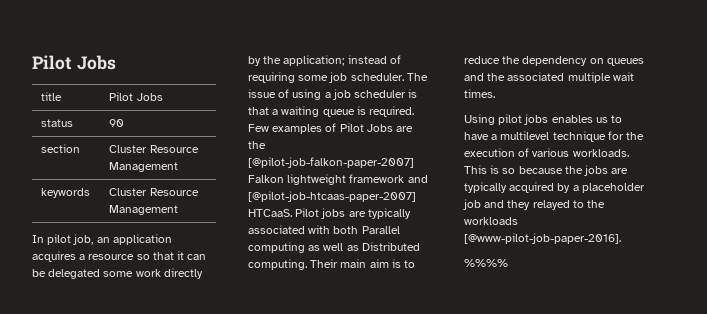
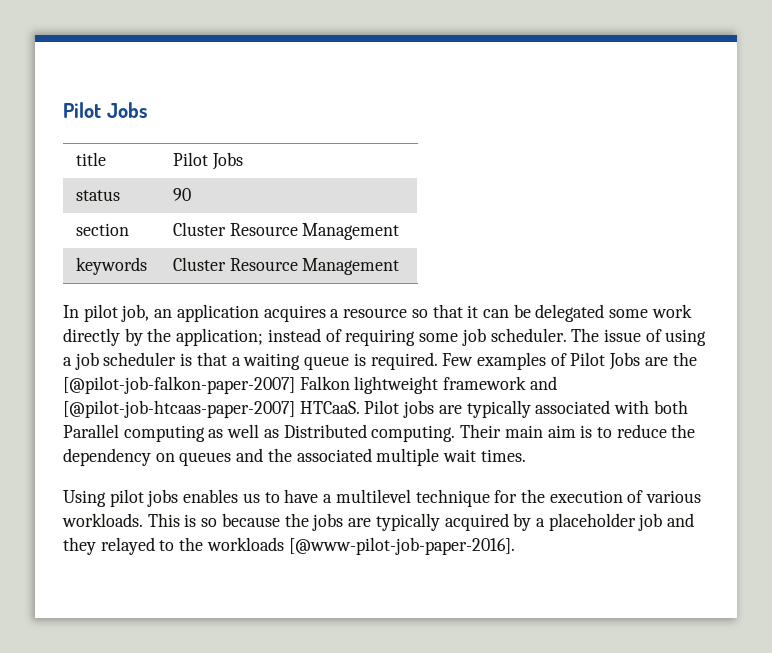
[464,259,508,267] // %%%% -> (515, 546) none

